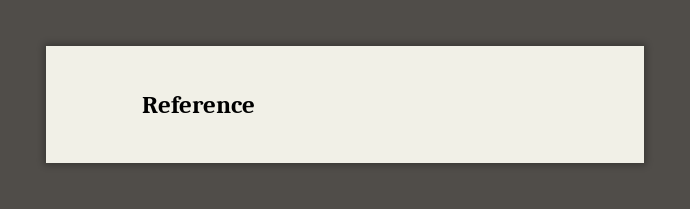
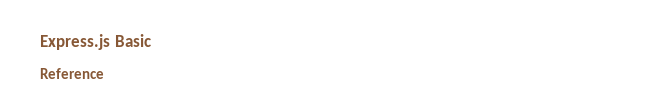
(142, 104) none -> [40,34,151,50] Express.js Basic //

